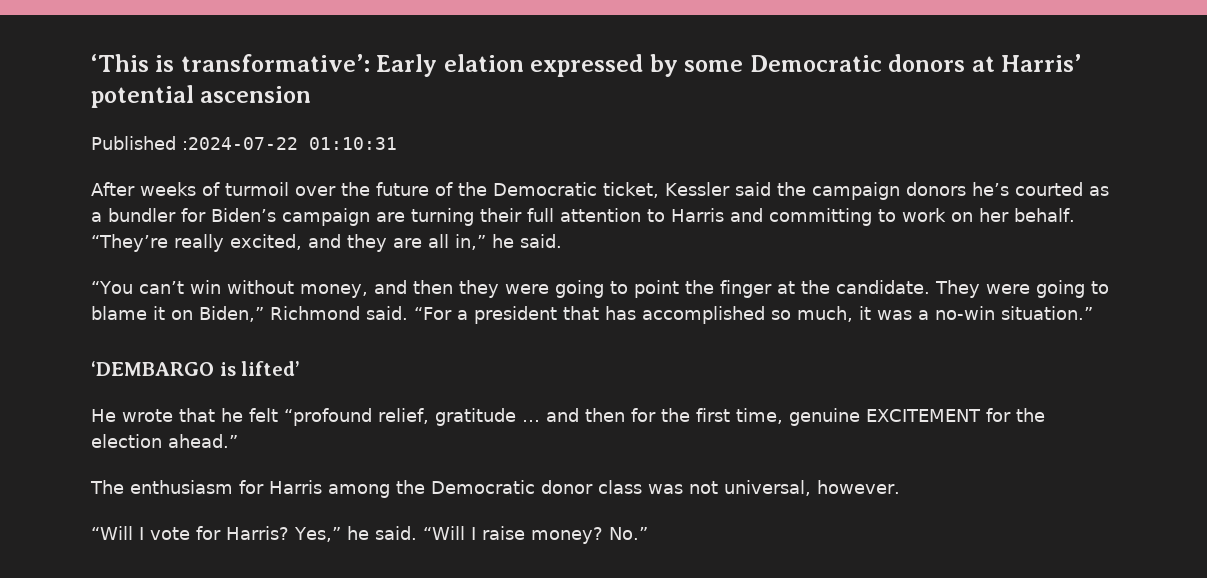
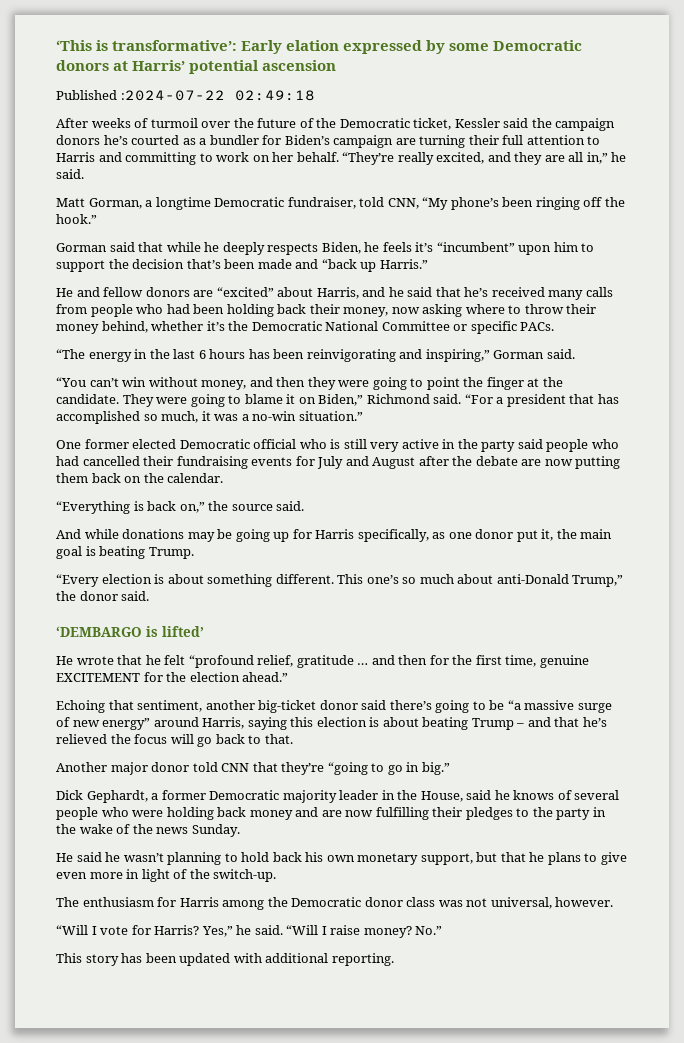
[309,137,397,150] 01:10:31 -> [234,90,315,101] 02:49:18
(562, 241) none -> [56,197,625,210] [56,214,97,224] [56,242,595,255] [56,259,428,272] [56,287,613,300] [56,304,597,317] [56,321,555,334] [56,349,575,362] // Matt Gorman, a longtime Democratic fundraiser, told CNN, “My phone’s been ringing off the hook.” // Gorman said that while he deeply respects Biden, he feels it’s “incumbent” upon him to support the decision that’s been made and “back up Harris.” // He and fellow donors are “excited” about Harris, and he said that he’s received many calls from people who had been holding back their money, now asking where to throw their money behind, whether it’s the Democratic National Committee or specific PACs. // “The energy in the last 6 hours has been reinvigorating and inspiring,” Gorman said.
(1093, 313) none -> [56,439,619,452] [56,456,621,469] [56,473,224,483] [56,501,305,514] [56,529,613,542] [56,546,194,559] [56,574,624,587] [56,591,150,601] // One former elected Democratic official who is still very active in the party said people who had cancelled their fundraising events for July and August after the debate are now putting them back on the calendar. // “Everything is back on,” the source said. // And while donations may be going up for Harris specifically, as one donor put it, the main goal is beating Trump. // “Every election is about something different. This one’s so much about anti-Donald Trump,” the donor said.
(238, 441) none -> [56,700,612,713] [56,717,607,730] [56,734,293,747] [56,762,450,775] [56,790,620,803] [56,807,606,820] [56,824,240,837] [56,852,627,865] [56,869,277,882] // Echoing that sentiment, another big-ticket donor said there’s going to be “a massive surge of new energy” around Harris, saying this election is about beating Trump – and that he’s relieved the focus will go back to that. // Another major donor told CNN that they’re “going to go in big.” // Dick Gephardt, a former Democratic majority leader in the House, said he knows of several people who were holding back money and are now fulfilling their pledges to the party in the wake of the news Sunday. // He said he wasn’t planning to hold back his own monetary support, but that he plans to give even more in light of the switch-up.
(648, 533) none -> [56,953,394,966] // This story has been updated with additional reporting.

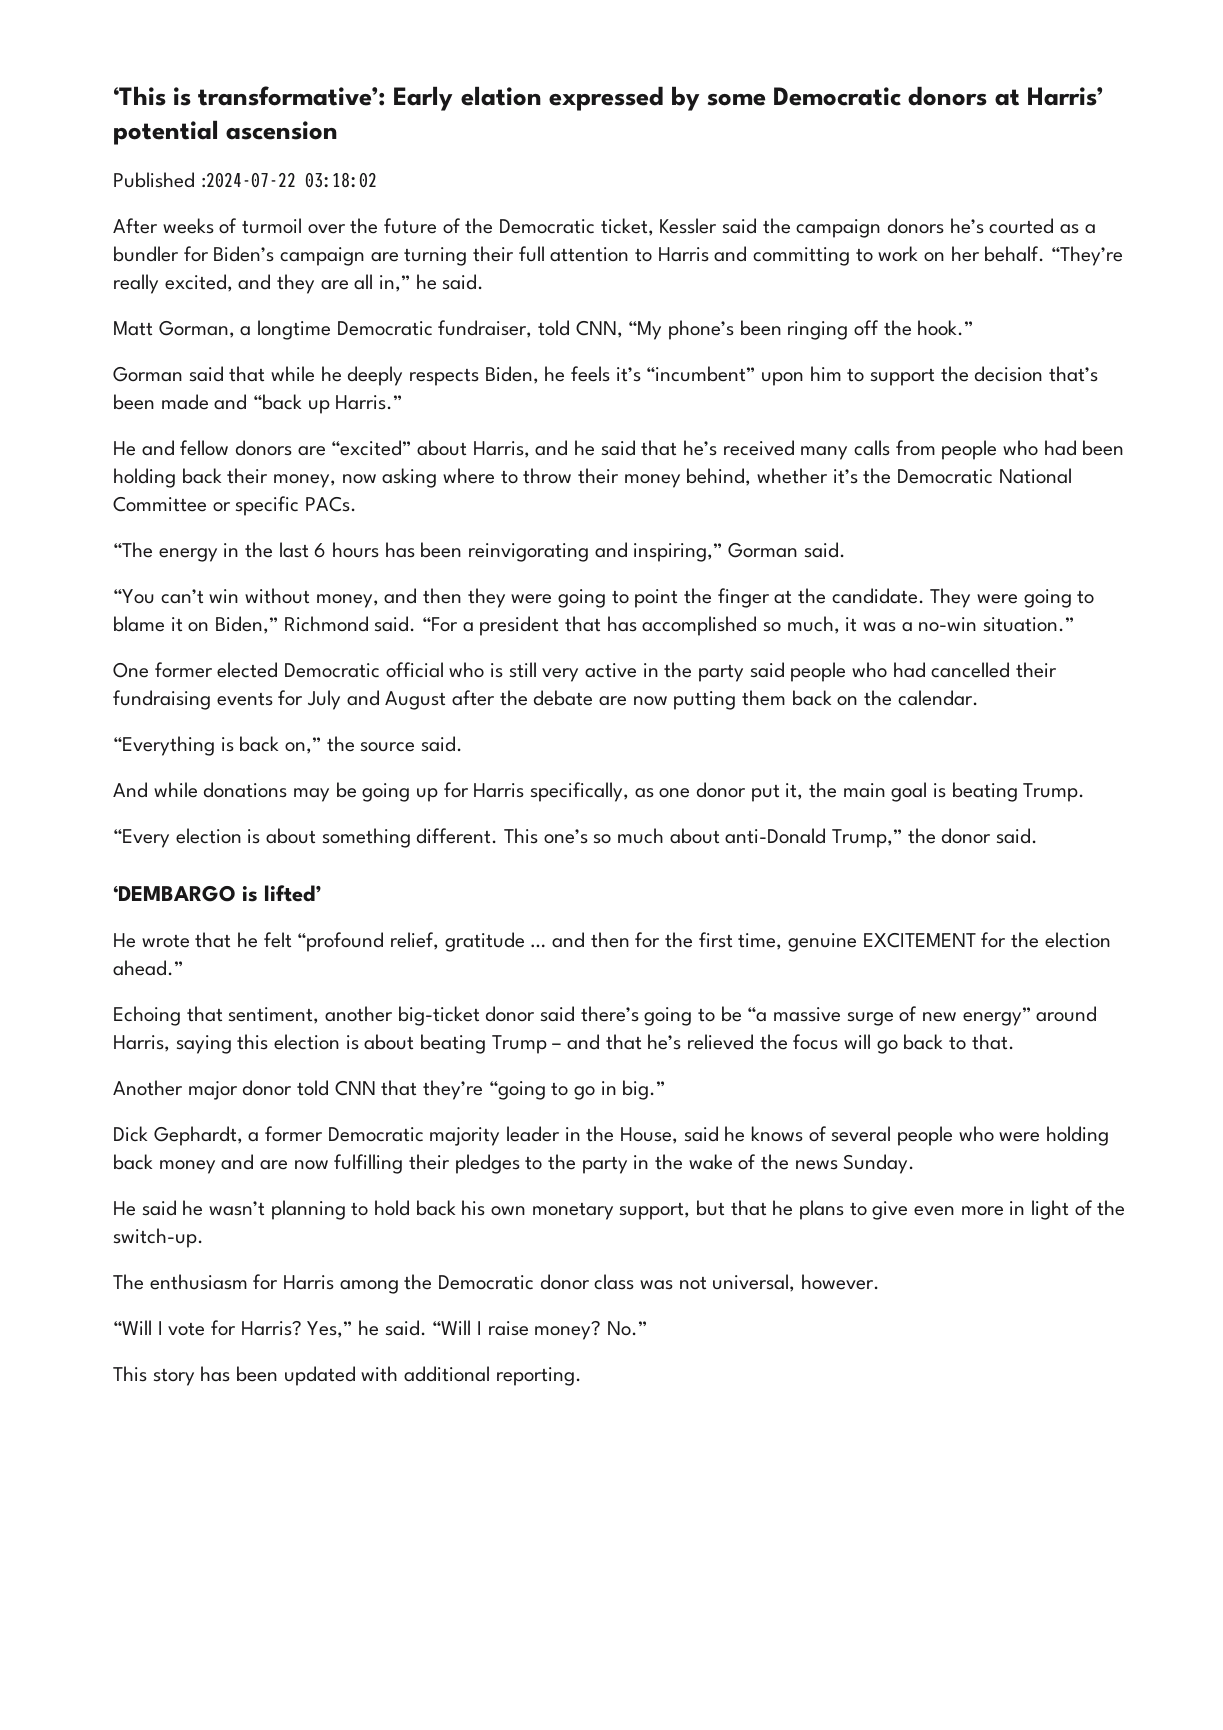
[234,90,315,101] 02:49:18 -> [304,172,377,188] 03:18:02

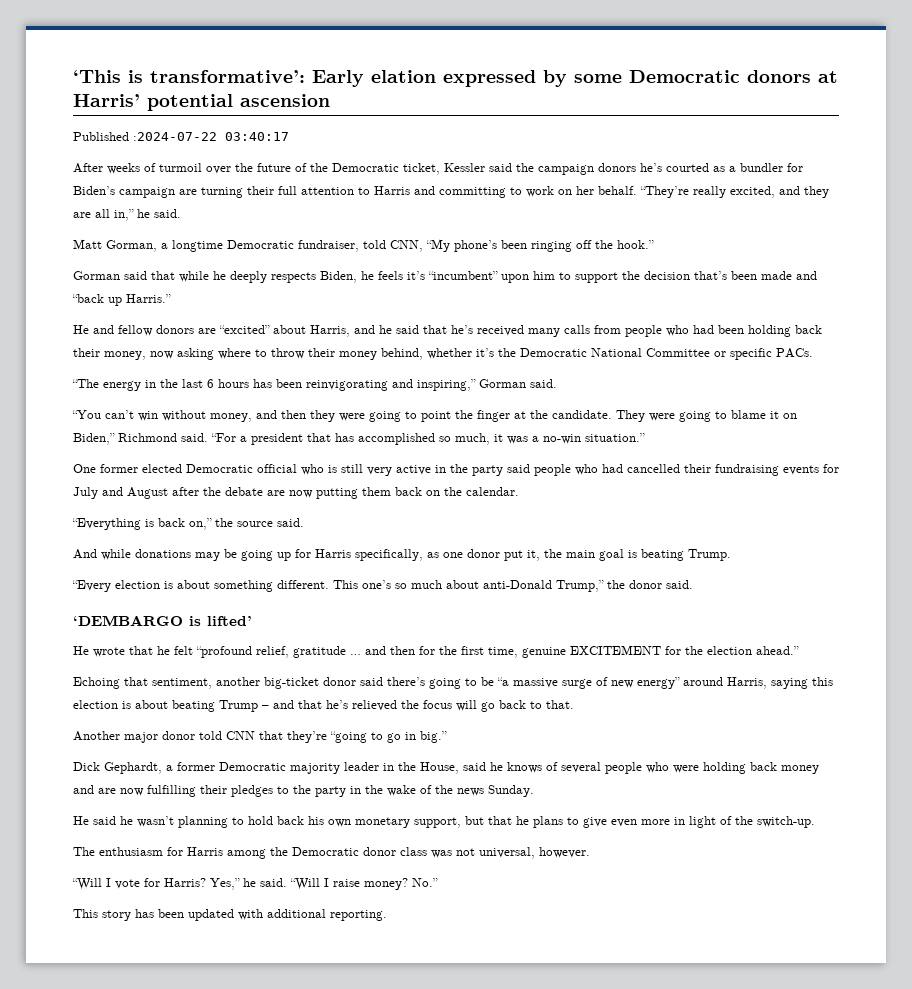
[304,172,377,188] 03:18:02 -> [225,132,289,141] 03:40:17

